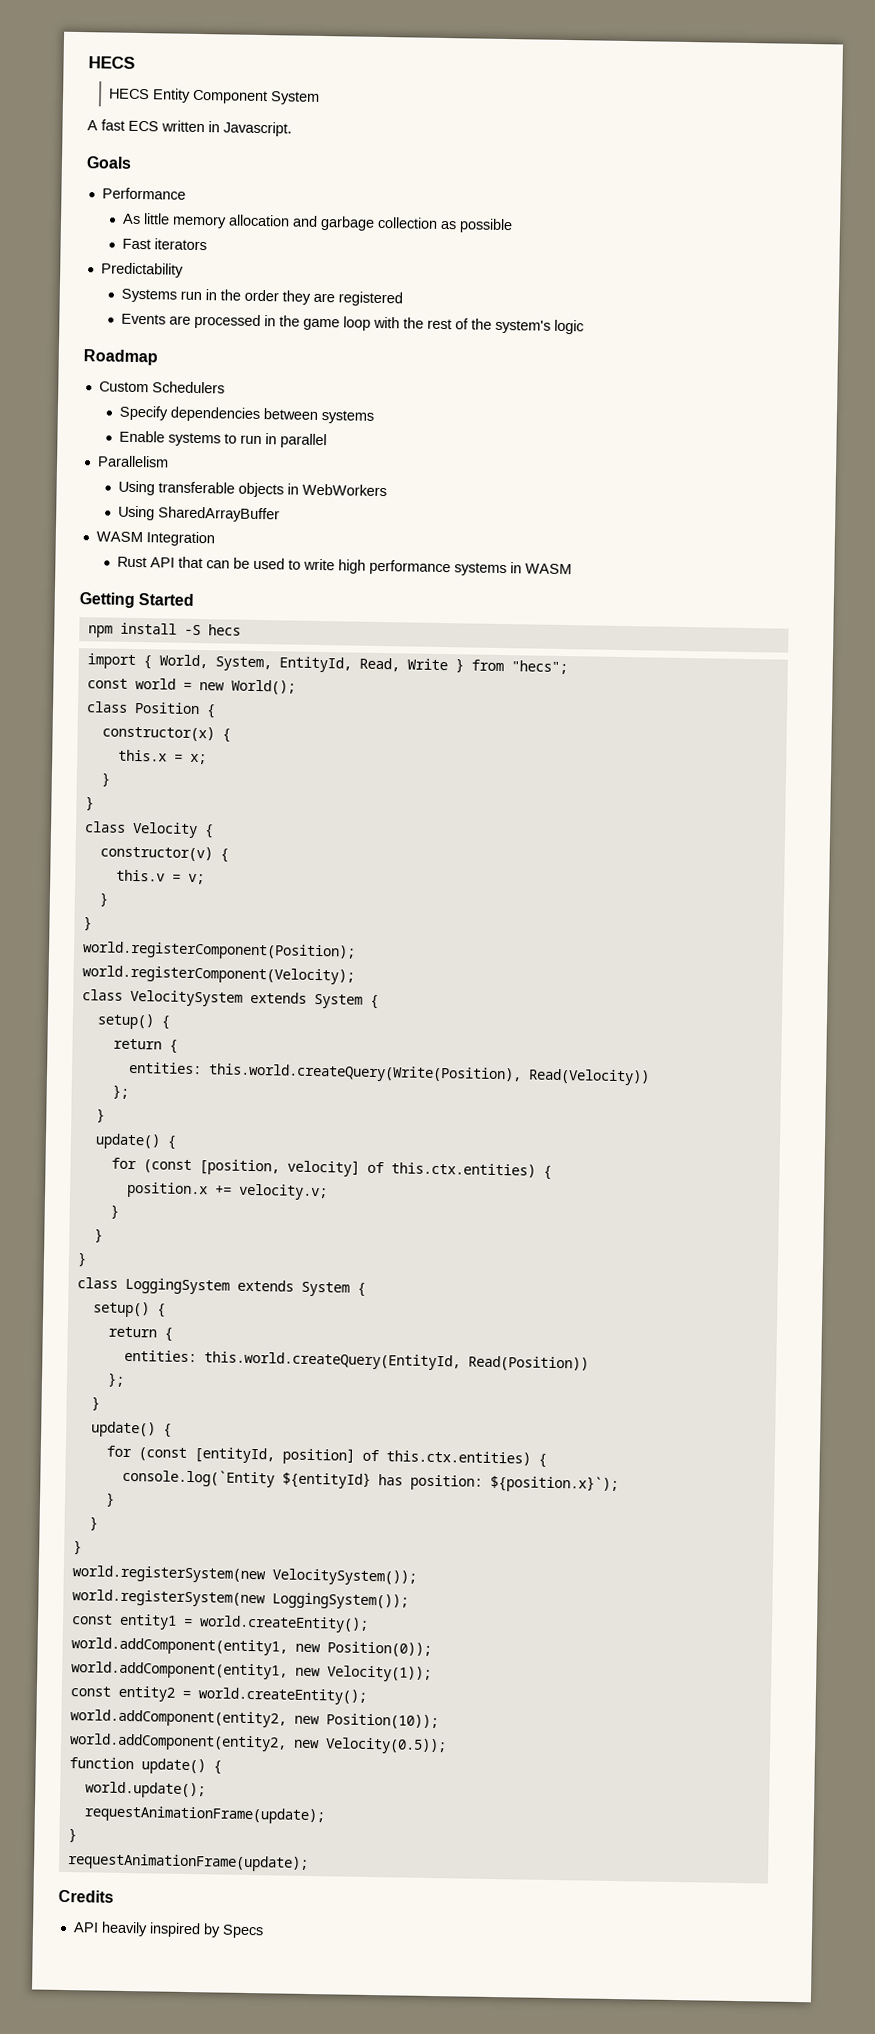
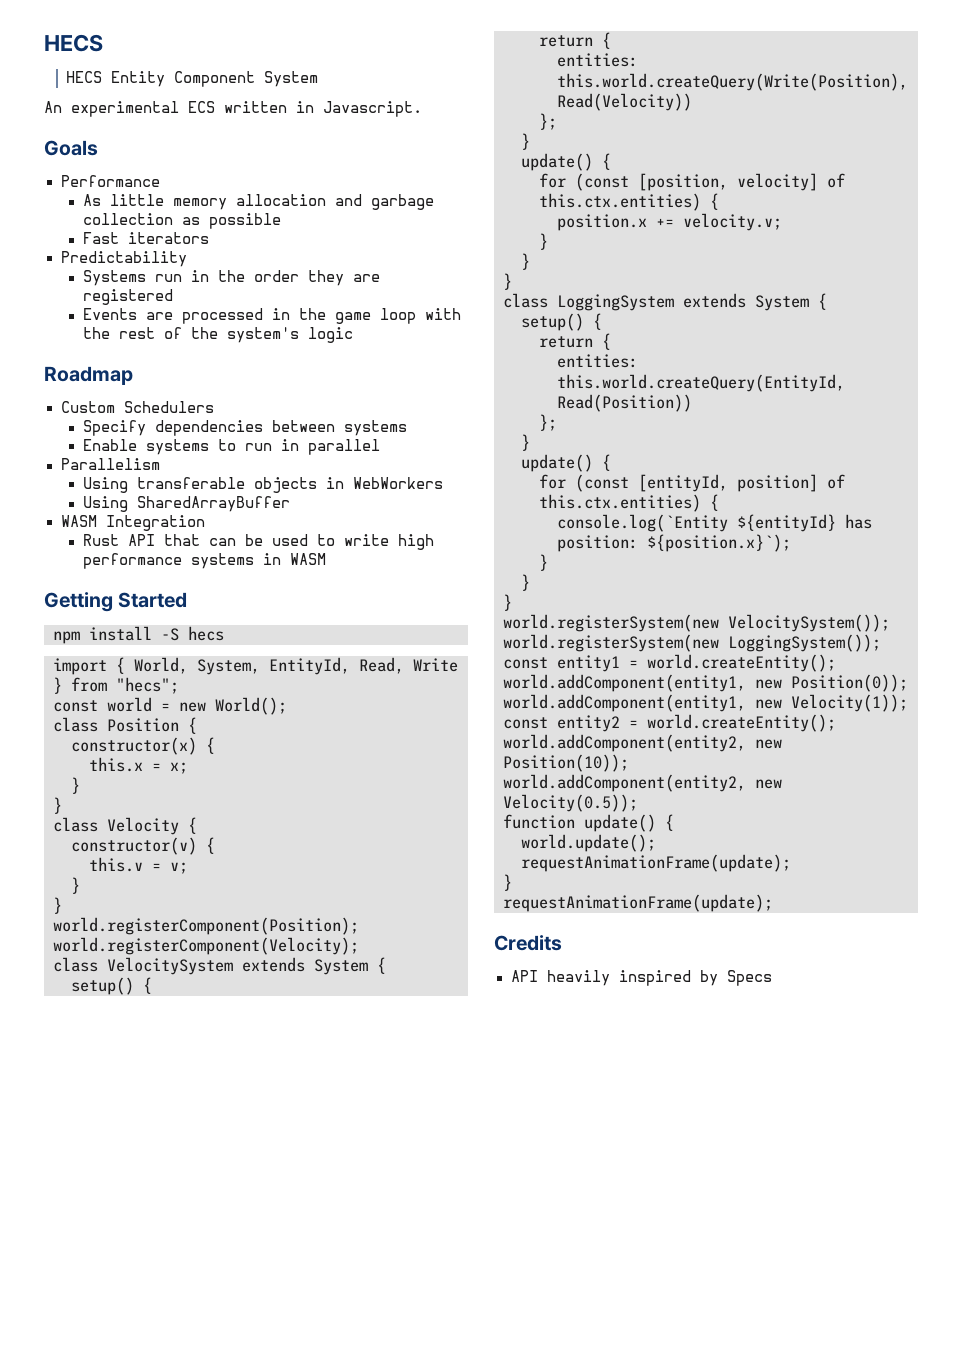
[87,119,125,131] A fast -> [44,101,179,117] An experimental

